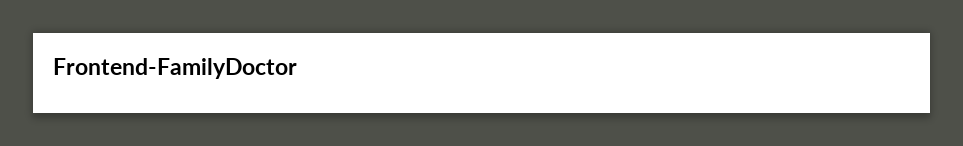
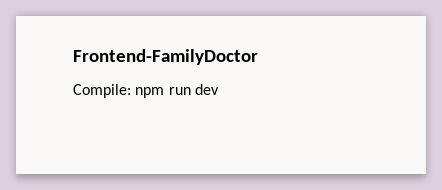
(297, 68) none -> [73,84,219,98] // Compile: npm run dev

